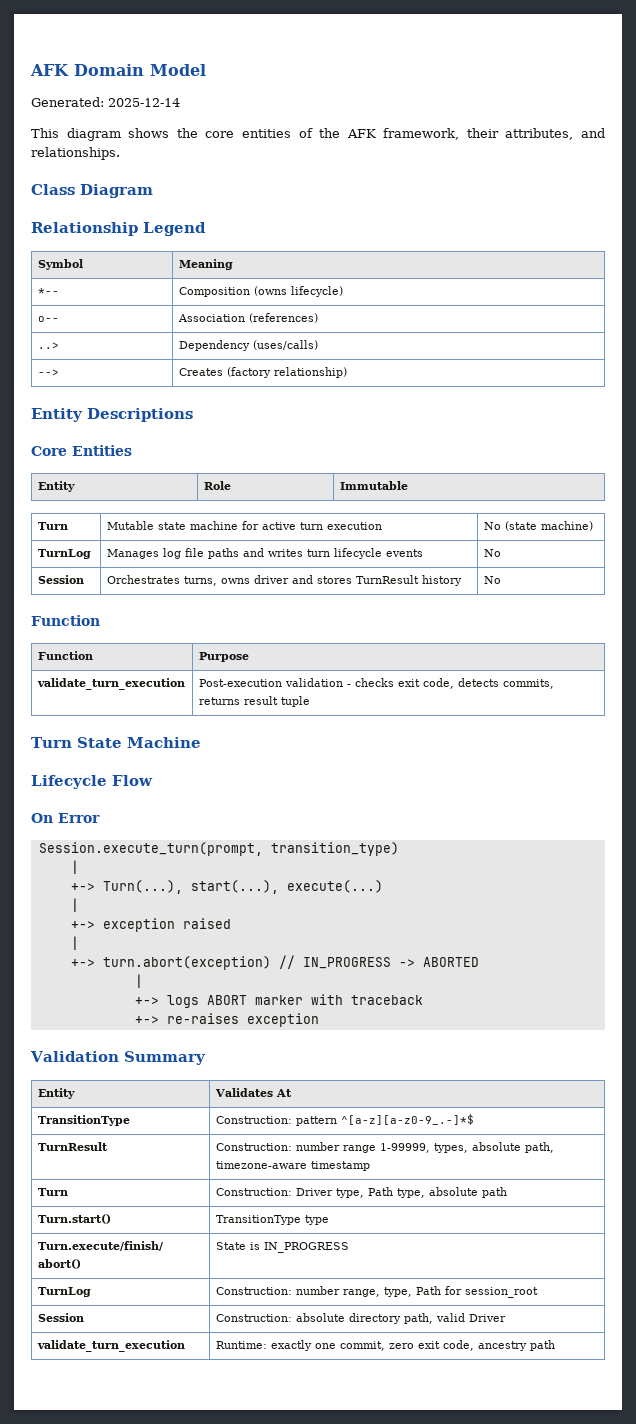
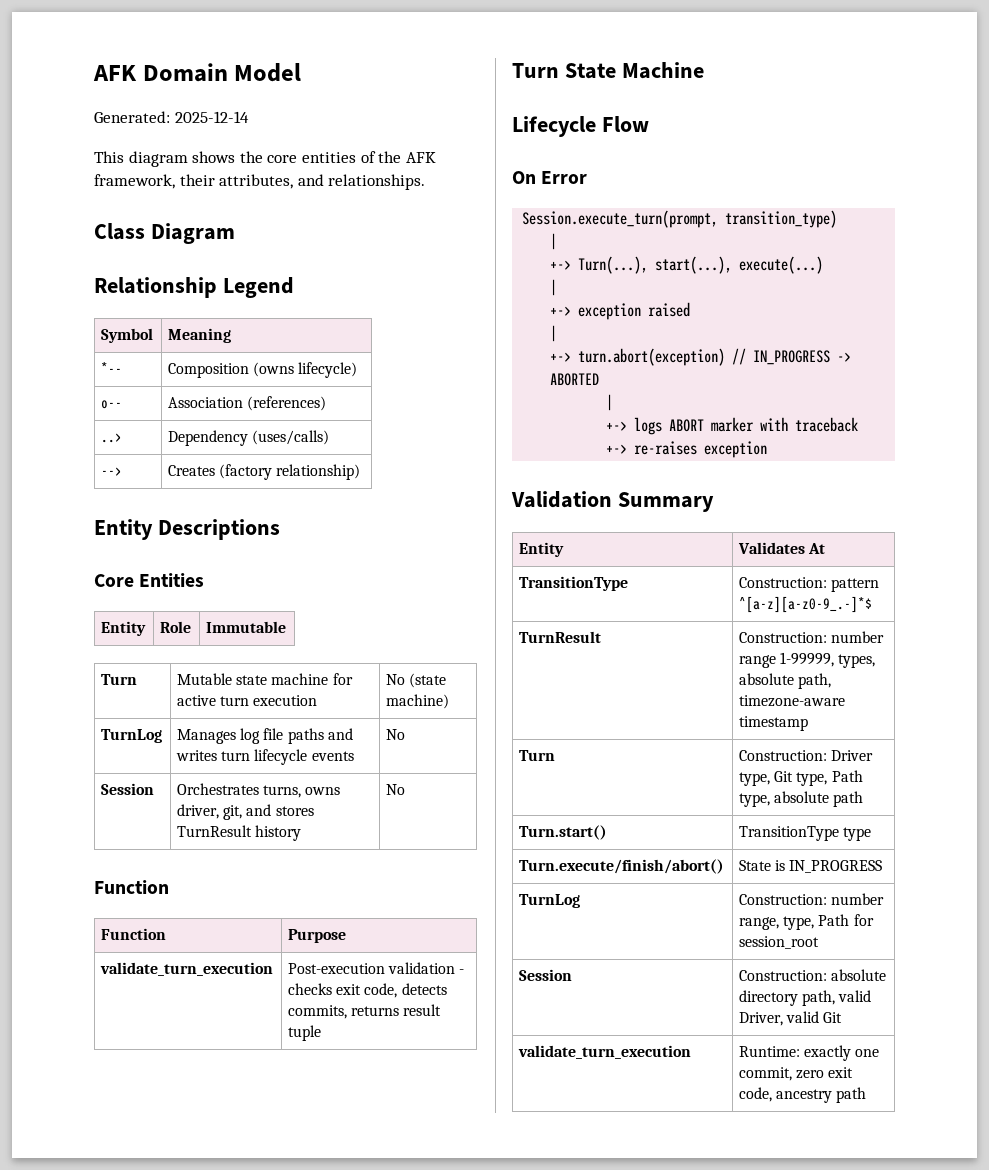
[253,575,289,584] driver -> [177,804,243,820] driver, git,
(364, 1193) none -> [774,771,828,786] Git type,
[468,1314,506,1322] Driver -> [739,1011,843,1026] Driver, valid Git

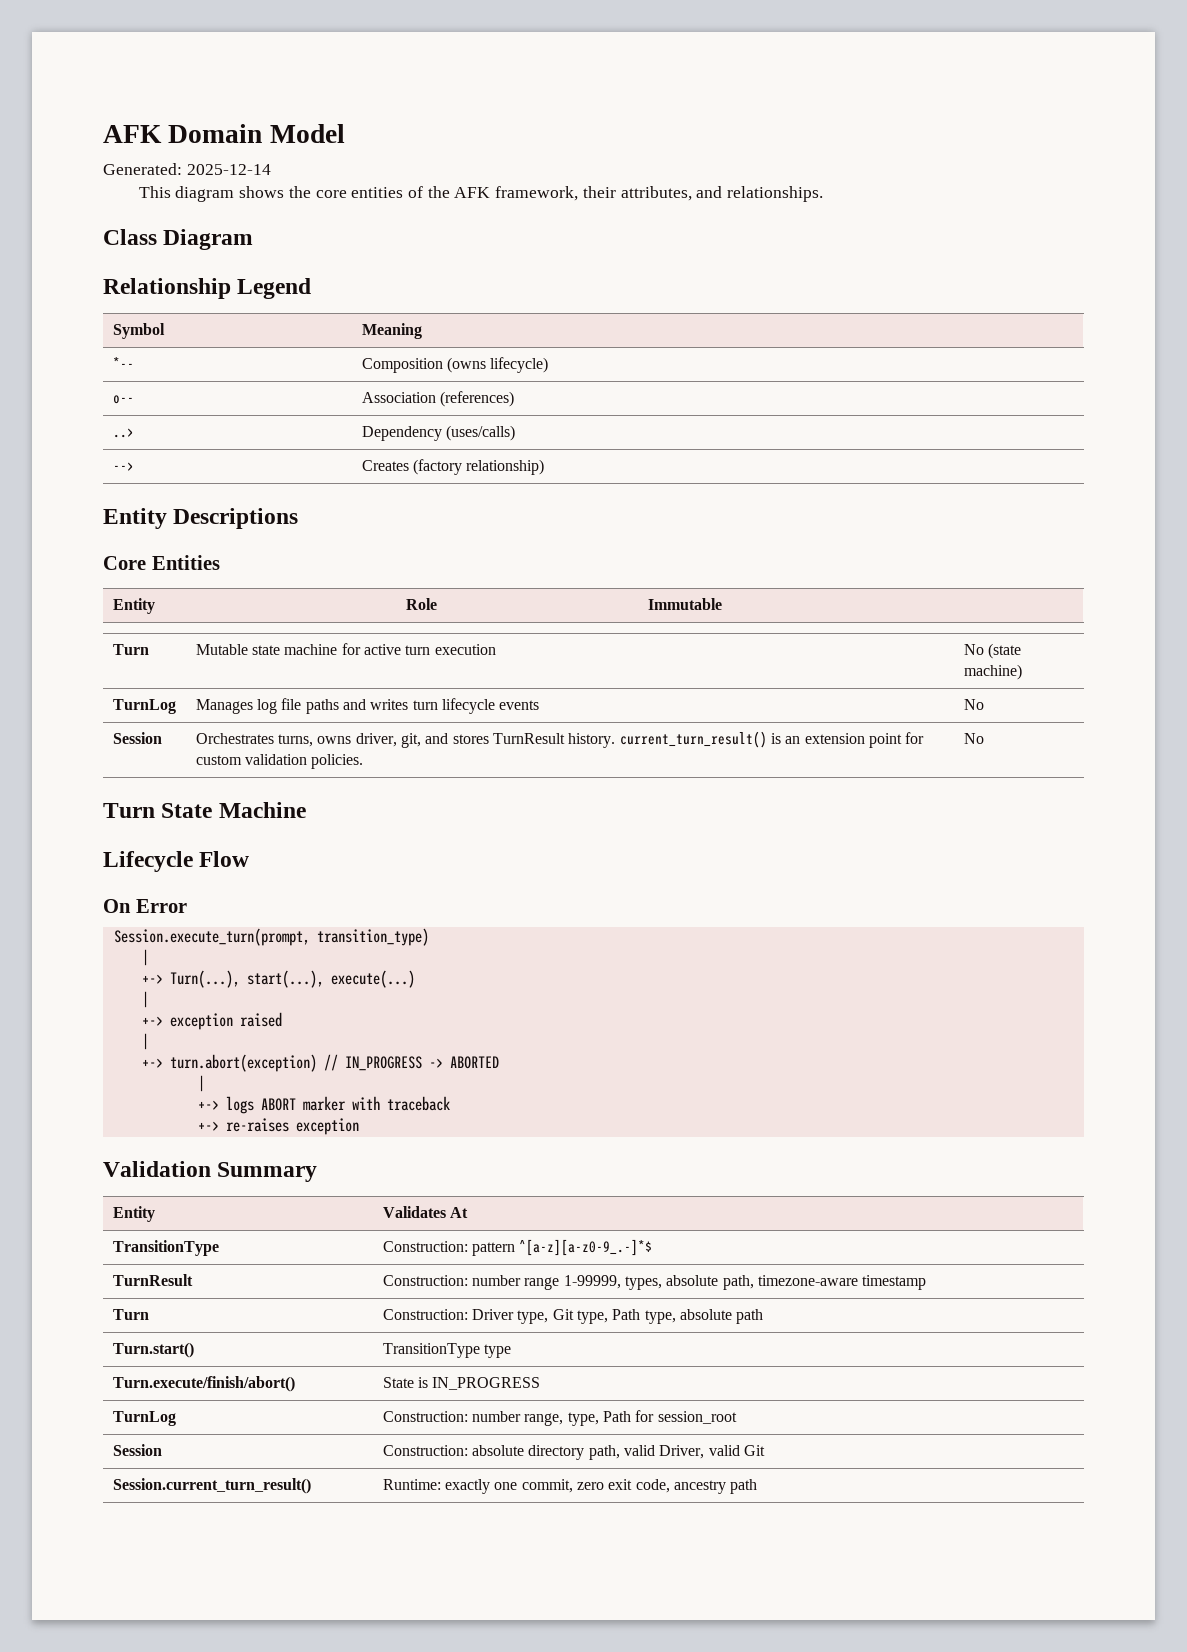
[255,825,302,841] [386,784,406,795] [94,880,169,894] [101,928,167,940] [288,929,347,943] [100,962,274,976] [288,962,465,974] [288,983,447,998] [288,1004,442,1019] [288,1025,322,1041] history | No // Function // Function | Purpose // validate_turn_execution | Post-execution validation - checks exit code, detects commits, returns result tuple -> [568,731,925,748] [195,754,364,769] [963,733,984,744] history. current_turn_result() is an extension point for custom validation policies. | No
[518,1045,692,1059] validate_turn_execution -> [112,1478,311,1494] Session.current_turn_result()

